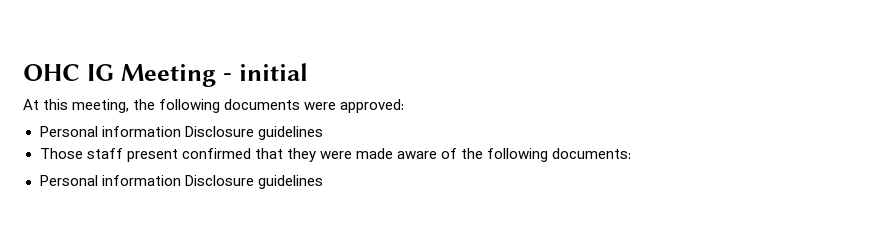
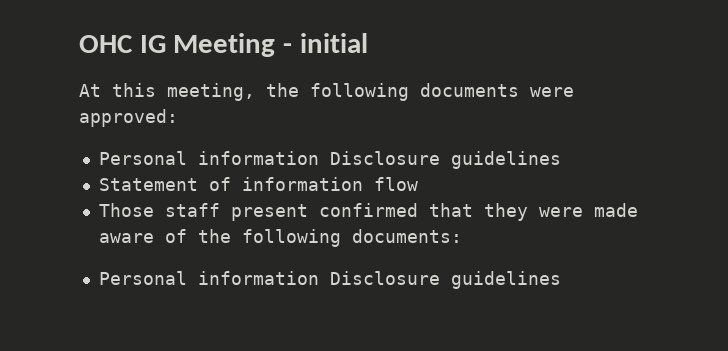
(323, 133) none -> [98,177,418,191] // Statement of information flow

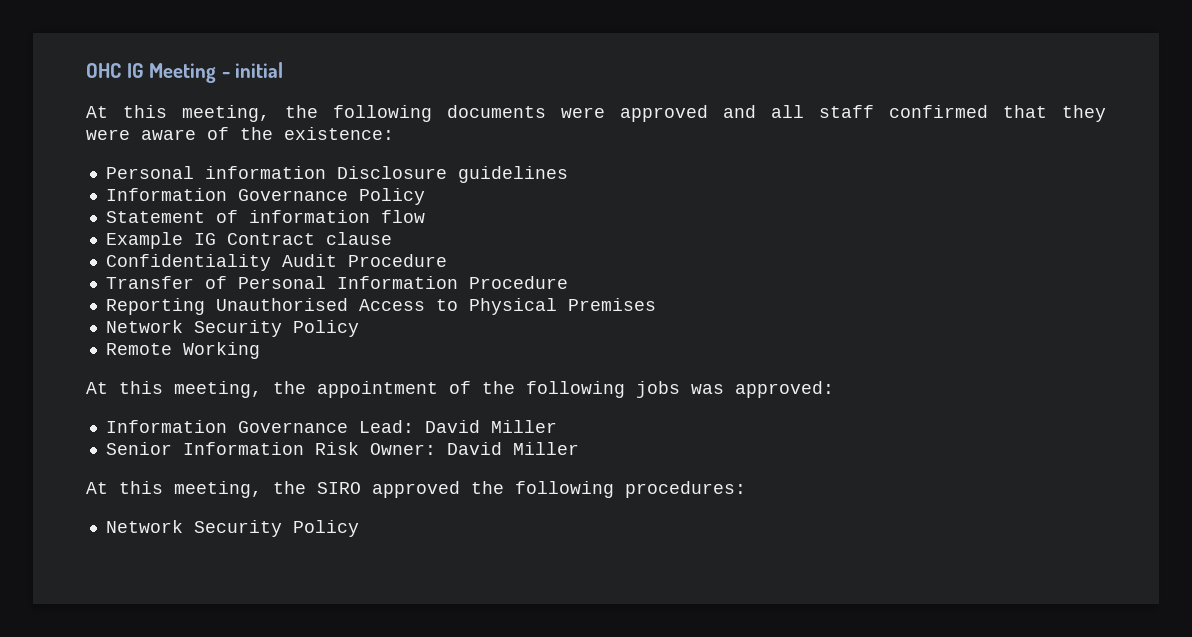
[79,109,178,127] [98,151,561,169] approved: // Personal information Disclosure guidelines -> [620,105,1106,122] [86,127,394,140] [105,166,568,183] [105,188,425,205] approved and all staff confirmed that they were aware of the existence: // Personal information Disclosure guidelines // Information Governance Policy
[98,203,638,221] [98,229,462,247] [98,271,561,289] Those staff present confirmed that they were made aware of the following documents: // Personal information Disclosure guidelines -> [105,232,392,249] [105,254,447,271] [105,276,568,289] [105,298,656,315] [105,320,359,337] [105,342,260,359] [86,381,834,398] [105,420,557,433] [105,442,579,455] [86,481,746,498] [105,520,359,537] Example IG Contract clause // Confidentiality Audit Procedure // Transfer of Personal Information Procedure // Reporting Unauthorised Access to Physical Premises // Network Security Policy // Remote Working // At this meeting, the appointment of the following jobs was approved: // Information Governance Lead: David Miller // Senior Information Risk Owner: David Miller // At this meeting, the SIRO approved the following procedures: // Network Security Policy

